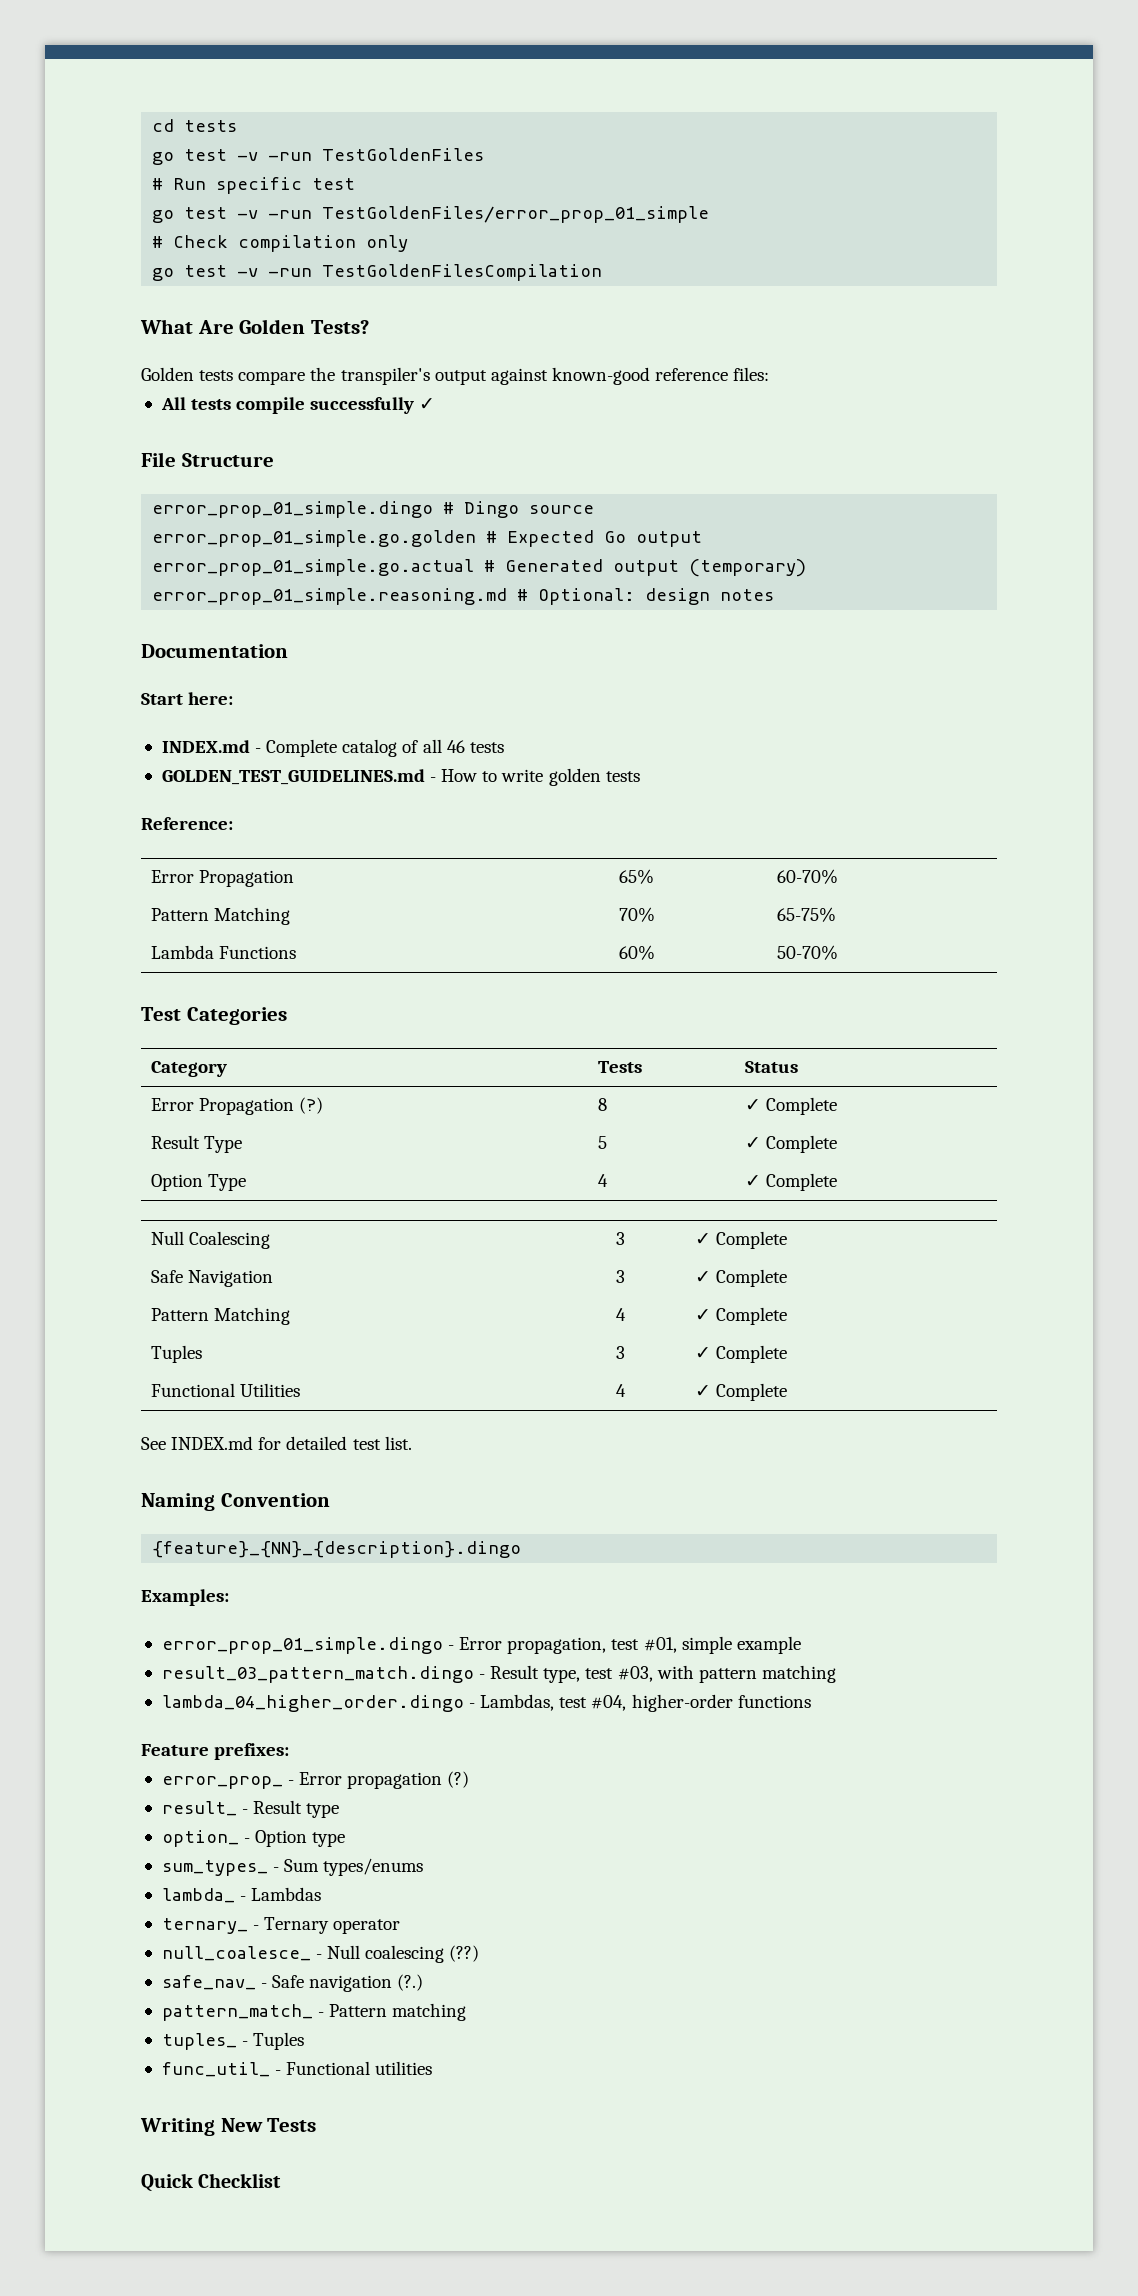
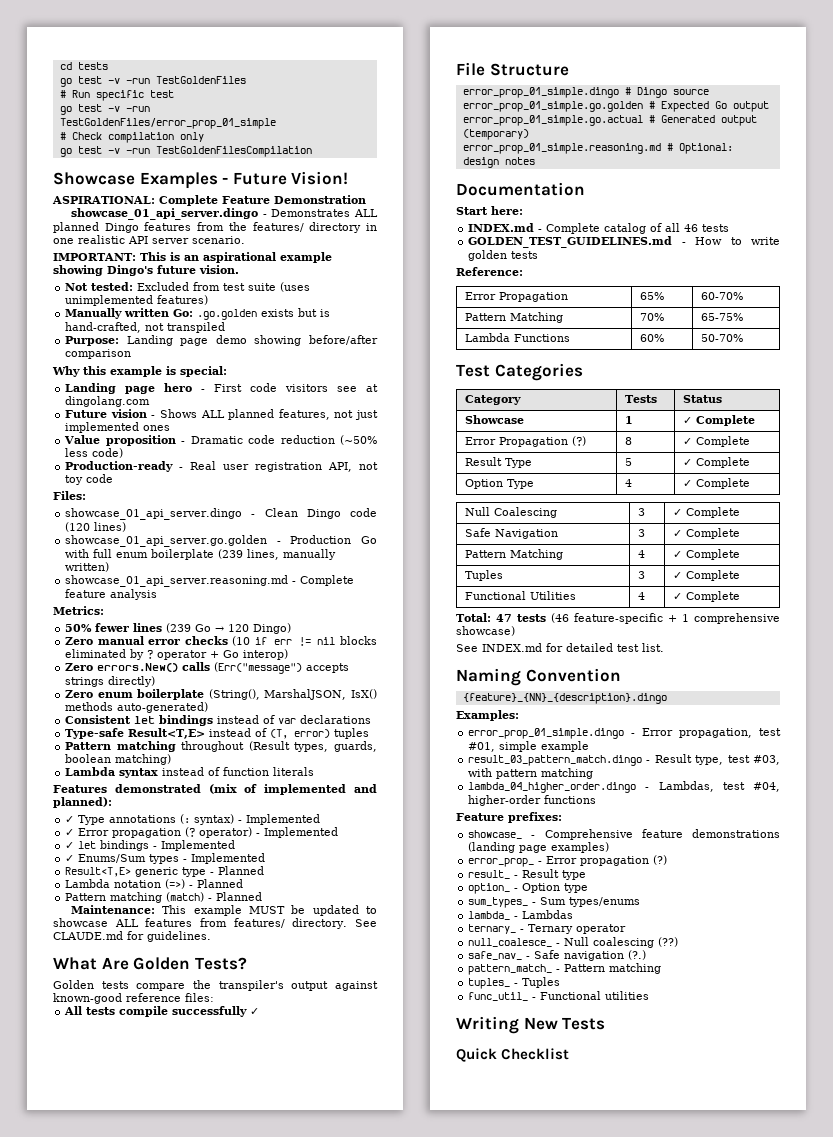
(603, 272) none -> [53,171,349,189] [52,195,366,206] [71,208,378,220] [53,222,378,233] [53,235,245,244] [53,252,332,263] [53,265,239,276] [65,282,311,292] [65,295,209,306] [65,308,331,320] [65,322,226,333] [65,335,378,346] [65,349,132,359] [52,366,227,377] [65,383,379,394] [65,396,151,407] [65,409,379,420] [65,422,171,433] [64,435,377,446] [65,448,124,458] [65,461,378,472] [65,474,114,485] [53,491,86,500] [65,508,377,520] [65,522,127,532] [65,535,377,547] [65,549,337,560] [65,562,110,572] [65,575,355,587] [65,589,158,600] [53,606,104,615] [65,623,292,634] [65,636,377,646] [65,649,289,660] [65,662,350,674] [65,676,156,687] [65,689,377,700] [65,702,209,713] [65,715,372,726] [65,728,370,739] [65,741,377,752] [65,754,172,765] [65,767,315,778] [53,784,378,795] [53,797,112,808] [65,814,321,825] [65,827,339,838] [65,840,236,851] [65,853,266,864] [65,866,265,877] [65,879,244,889] [65,892,263,903] [71,905,377,916] [53,918,378,929] [53,931,211,942] // Showcase Examples - Future Vision! // ASPIRATIONAL: Complete Feature Demonstration // showcase_01_api_server.dingo - Demonstrates ALL planned Dingo features from the features/ directory in one realistic API server scenario. // IMPORTANT: This is an aspirational example showing Dingo's future vision. // Not tested: Excluded from test suite (uses unimplemented features) // Manually written Go: .go.golden exists but is hand-crafted, not transpiled // Purpose: Landing page demo showing before/after comparison // Why this example is special: // Landing page hero - First code visitors see at dingolang.com // Future vision - Shows ALL planned features, not just implemented ones // Value proposition - Dramatic code reduction (~50% less code) // Production-ready - Real user registration API, not toy code // Files: // showcase_01_api_server.dingo - Clean Dingo code (120 lines) // showcase_01_api_server.go.golden - Production Go with full enum boilerplate (239 lines, manually written) // showcase_01_api_server.reasoning.md - Complete feature analysis // Metrics: // 50% fewer lines (239 Go → 120 Dingo) // Zero manual error checks (10 if err != nil blocks eliminated by ? operator + Go interop) // Zero errors.New() calls (Err("message") accepts strings directly) // Zero enum boilerplate (String(), MarshalJSON, IsX() methods auto-generated) // Consistent let bindings instead of var declarations // Type-safe Result<T,E> instead of (T, error) tuples // Pattern matching throughout (Result types, guards, boolean matching) // Lambda syntax instead of function literals // Features demonstrated (mix of implemented and planned): // ✓ Type annotations (: syntax) - Implemented // ✓ Error propagation (? operator) - Implemented // ✓ let bindings - Implemented // ✓ Enums/Sum types - Implemented // Result<T,E> generic type - Planned // Lambda notation (=>) - Planned // Pattern matching (match) - Planned // Maintenance: This example MUST be updated to showcase ALL features from features/ directory. See CLAUDE.md for guidelines.
(798, 1067) none -> [464,415,524,424] [624,416,633,424] [682,415,755,426] // Showcase | 1 | ✓ Complete
(787, 1392) none -> [456,613,780,624] [456,626,515,636] // Total: 47 tests (46 feature-specific + 1 comprehensive showcase)
(290, 1751) none -> [468,829,780,840] [468,842,610,853] // showcase_ - Comprehensive feature demonstrations (landing page examples)

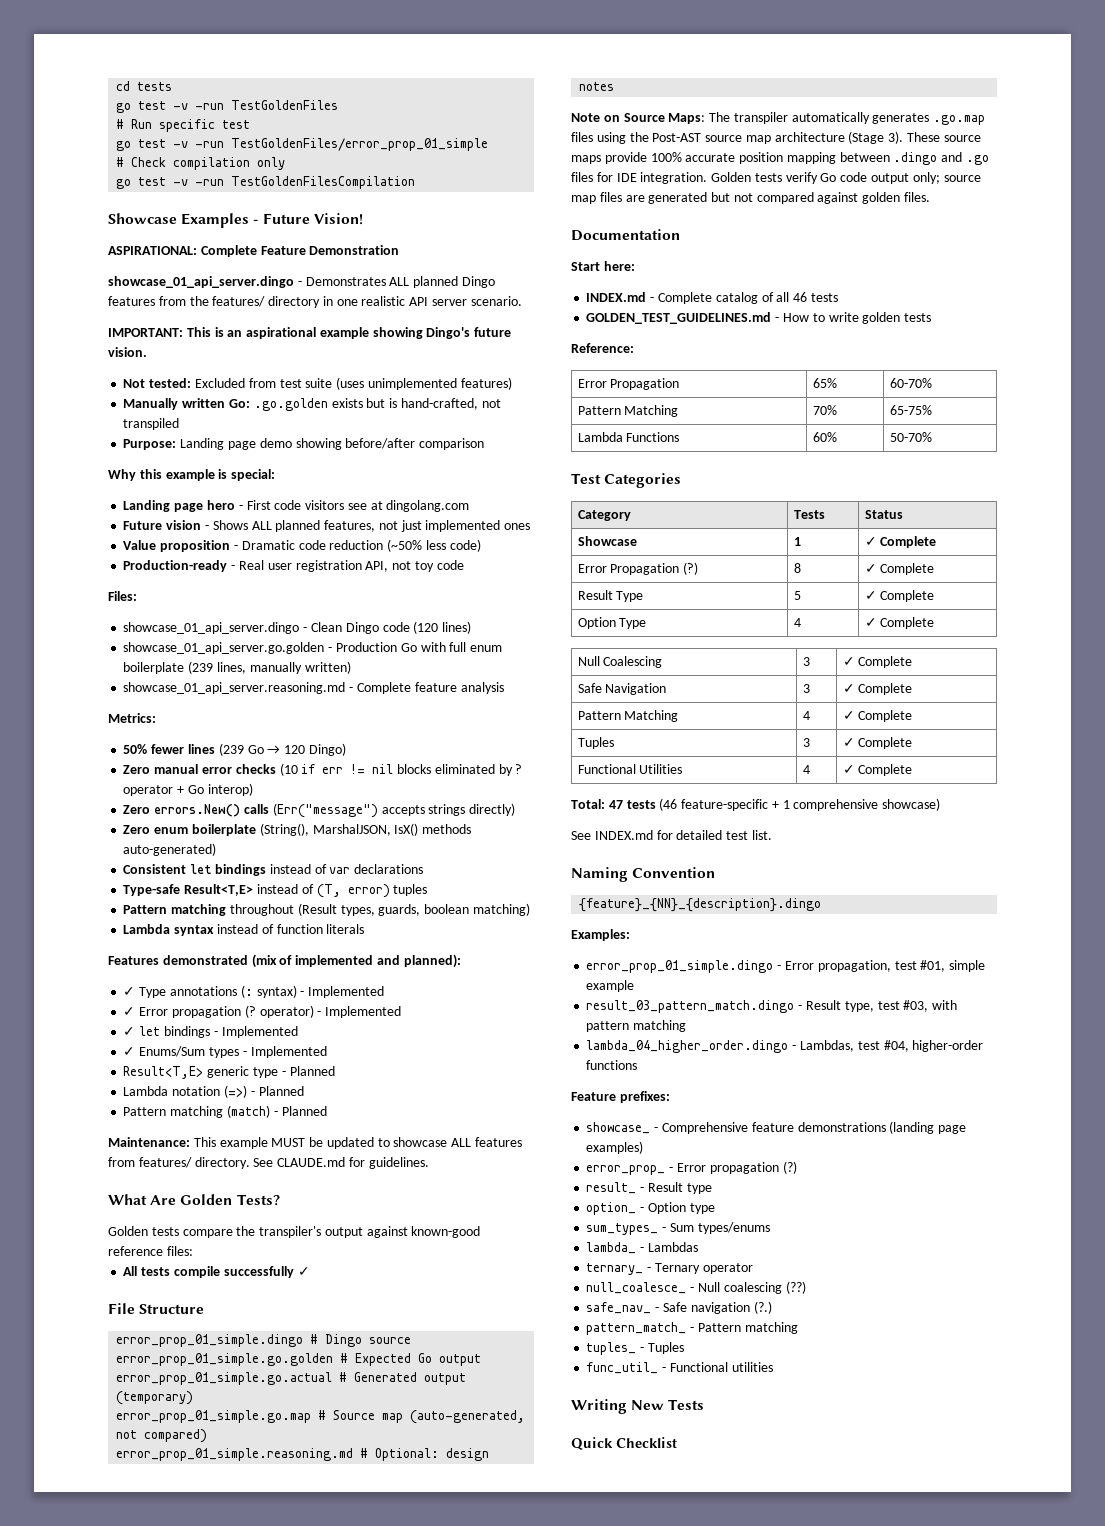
(529, 134) none -> [116,1410,526,1424] [116,1429,208,1443] // error_prop_01_simple.go.map # Source map (auto-generated, not compared)
(535, 161) none -> [571,112,986,125] [571,131,981,144] [571,152,990,165] [571,172,981,184] [571,192,931,204] // Note on Source Maps: The transpiler automatically generates .go.map files using the Post-AST source map architecture (Stage 3). These source maps provide 100% accurate position mapping between .dingo and .go files for IDE integration. Golden tests verify Go code output only; source map files are generated but not compared against golden files.

